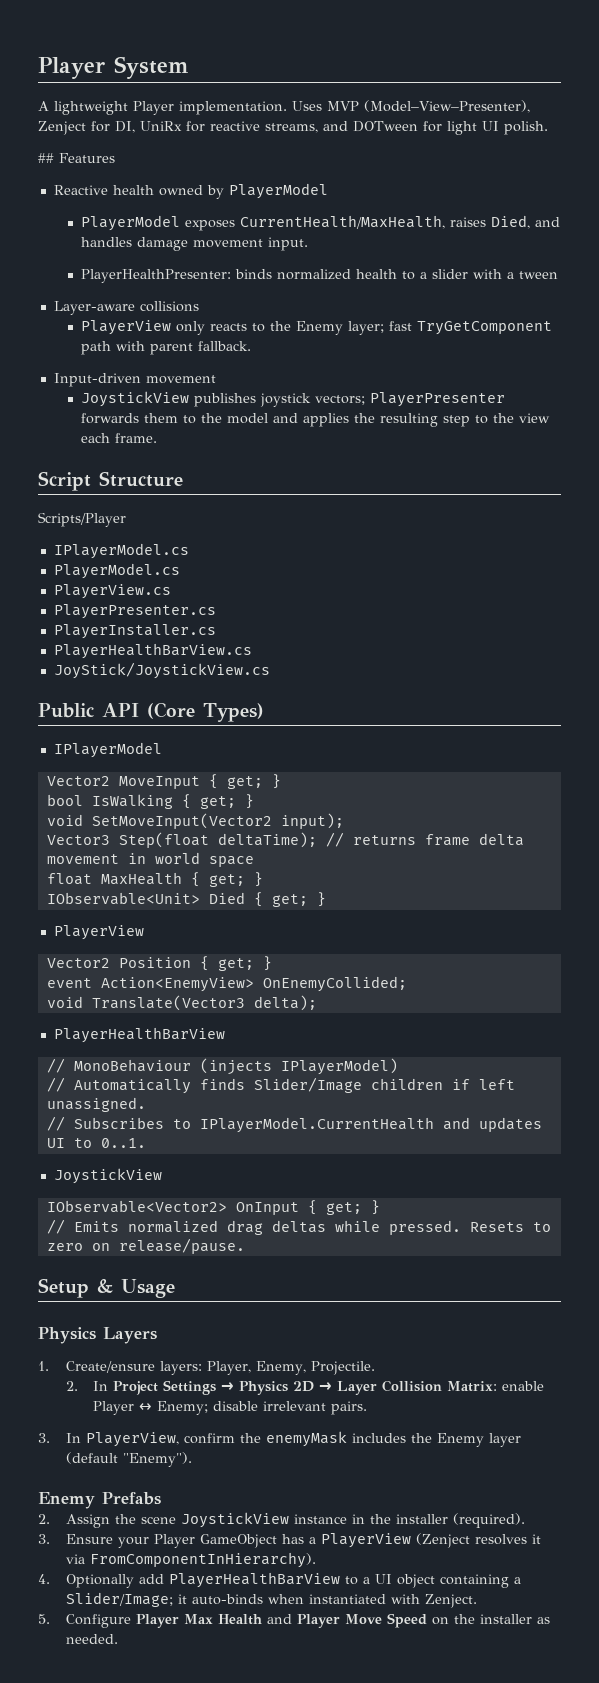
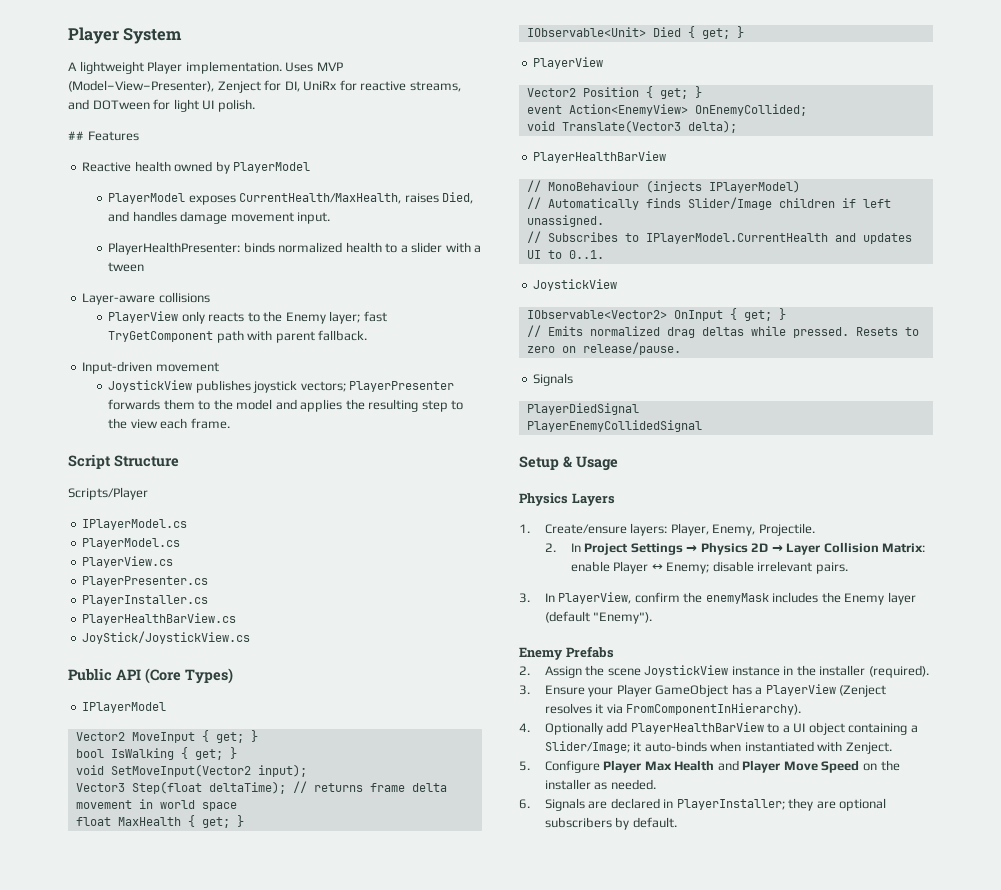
(245, 1246) none -> [533,373,574,386] [526,403,639,415] [526,420,702,432] // Signals // PlayerDiedSignal // PlayerEnemyCollidedSignal
(118, 1639) none -> [519,798,887,811] [544,817,677,830] // 6. Signals are declared in PlayerInstaller; they are optional subscribers by default.

